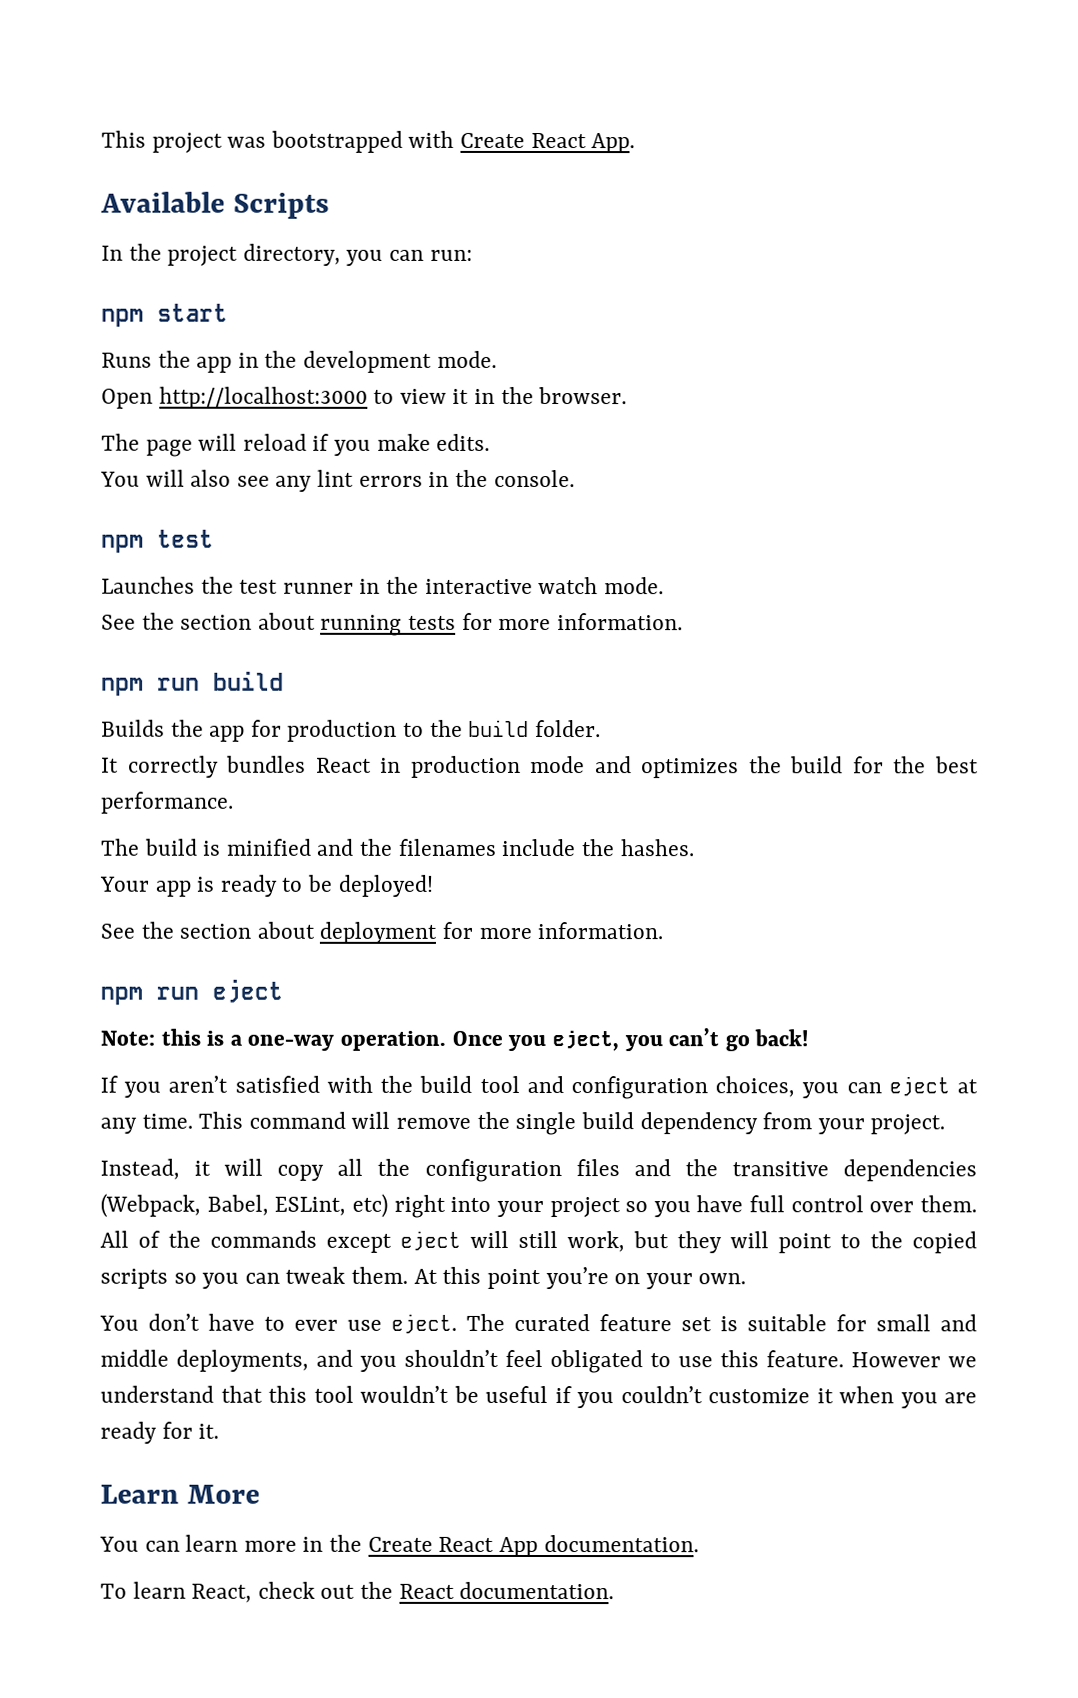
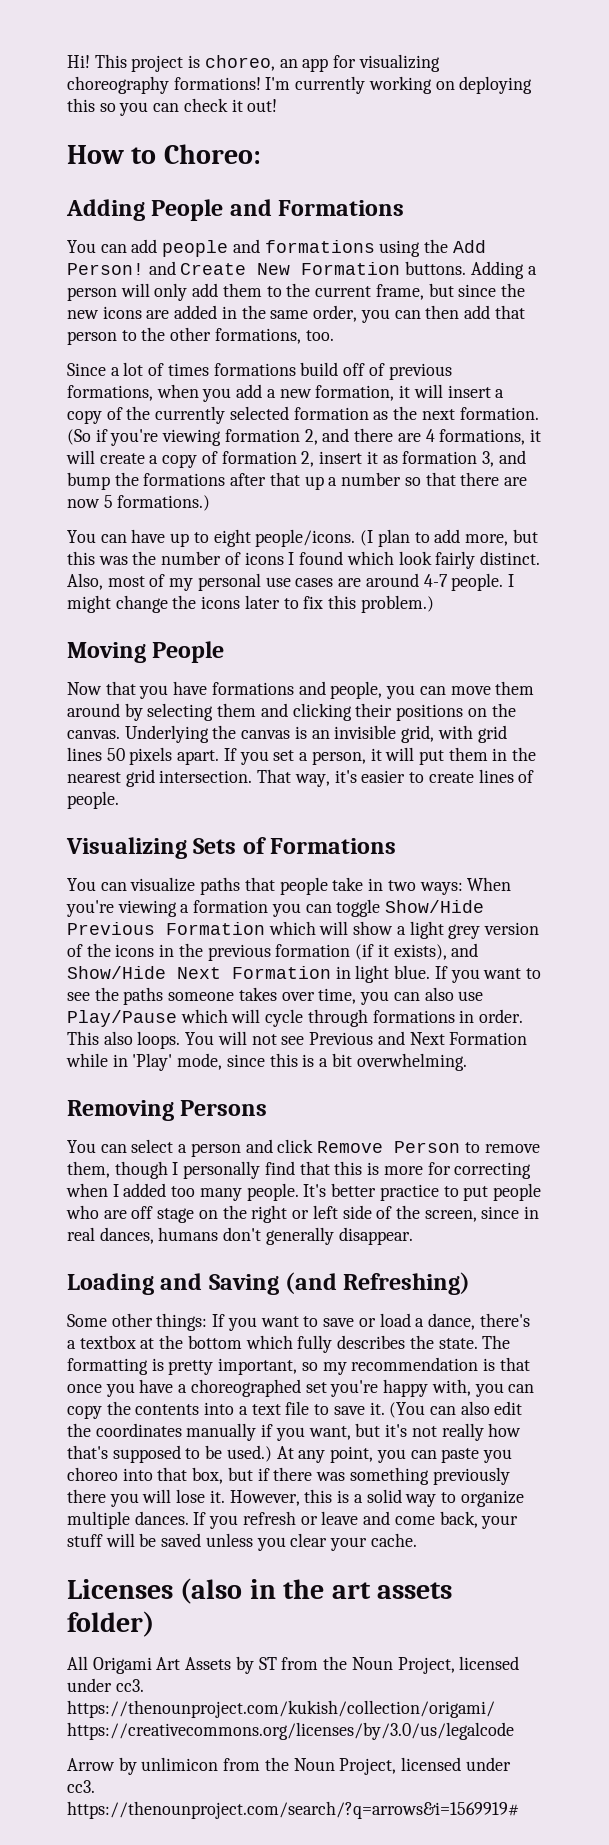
(101, 139) none -> [67,55,90,68] Hi!
[227,130,636,154] [100,191,329,219] [101,243,473,266] [101,303,228,327] [101,350,497,373] [101,386,628,409] [101,433,491,457] [100,469,575,492] [101,529,214,553] [101,576,664,595] [101,612,683,636] [101,671,284,696] [101,719,601,742] [101,755,980,779] [101,791,234,814] [100,838,695,857] [99,874,433,897] [100,921,664,944] [100,979,283,1005] [100,1028,810,1052] [100,1075,978,1100] [100,1111,946,1136] [100,1158,977,1183] [100,1193,977,1218] [100,1230,977,1254] [100,1266,747,1290] [99,1313,977,1334] [100,1349,977,1374] [100,1385,977,1409] [100,1421,220,1444] [100,1484,260,1504] [99,1534,699,1557] [100,1581,615,1603] was bootstrapped with Create React App. // Available Scripts // In the project directory, you can run: // npm start // Runs the app in the development mode. // Open http://localhost:3000 to view it in the browser. // The page will reload if you make edits. // You will also see any lint errors in the console. // npm test // Launches the test runner in the interactive watch mode. // See the section about running tests for more information. // npm run build // Builds the app for production to the build folder. // It correctly bundles React in production mode and optimizes the build for the best performance. // The build is minified and the filenames include the hashes. // Your app is ready to be deployed! // See the section about deployment for more information. // npm run eject // Note: this is a one-way operation. Once you eject, you can’t go back! // If you aren’t satisfied with the build tool and configuration choices, you can eject at any time. This command will remove the single build dependency from your project. // Instead, it will copy all the configuration files and the transitive dependencies (Webpack, Babel, ESLint, etc) right into your project so you have full control over them. All of the commands except eject will still work, but they will point to the copied scripts so you can tweak them. At this point you’re on your own. // You don’t have to ever use eject. The curated feature set is suitable for small and middle deployments, and you shouldn’t feel obligated to use this feature. However we understand that this tool wouldn’t be useful if you couldn’t customize it when you are ready for it. // Learn More // You can learn more in the Create React App documentation. // To learn React, check out the React documentation. -> [188,54,440,72] [67,76,533,94] [67,98,278,116] [67,144,261,164] [66,199,405,221] [67,239,486,257] [67,261,537,279] [67,283,525,301] [67,305,525,323] [67,327,334,345] [67,362,452,380] [67,384,505,402] [67,406,539,424] [67,428,541,446] [66,450,526,468] [67,472,527,490] [67,495,211,511] [67,529,538,547] [67,551,540,569] [67,573,514,591] [67,595,434,613] [67,641,225,663] [67,681,535,699] [67,703,516,721] [67,725,507,743] [67,747,537,765] [67,769,535,787] [67,791,119,809] [66,837,397,859] [67,877,512,895] [66,899,485,917] [67,921,540,939] [67,943,479,961] [67,965,542,983] [67,987,484,1005] [67,1009,524,1027] [67,1031,528,1049] [66,1053,467,1071] [67,1100,268,1121] [67,1139,540,1157] [67,1161,532,1179] [66,1183,541,1201] [66,1205,540,1223] [67,1227,413,1245] [67,1272,471,1295] [67,1313,530,1331] [67,1335,511,1353] [67,1357,530,1375] [67,1379,535,1397] [67,1401,523,1419] [67,1423,522,1441] [67,1445,512,1463] [67,1467,510,1485] [67,1489,524,1507] [67,1511,519,1529] [67,1533,417,1551] [67,1578,453,1604] [67,1611,154,1637] [67,1656,520,1674] [67,1678,144,1692] [67,1700,495,1718] [67,1722,514,1740] [67,1757,511,1775] [67,1780,95,1793] [67,1801,519,1819] is choreo, an app for visualizing choreography formations! I'm currently working on deploying this so you can check it out! // How to Choreo: // Adding People and Formations // You can add people and formations using the Add Person! and Create New Formation buttons. Adding a person will only add them to the current frame, but since the new icons are added in the same order, you can then add that person to the other formations, too. // Since a lot of times formations build off of previous formations, when you add a new formation, it will insert a copy of the currently selected formation as the next formation. (So if you're viewing formation 2, and there are 4 formations, it will create a copy of formation 2, insert it as formation 3, and bump the formations after that up a number so that there are now 5 formations.) // You can have up to eight people/icons. (I plan to add more, but this was the number of icons I found which look fairly distinct. Also, most of my personal use cases are around 4-7 people. I might change the icons later to fix this problem.) // Moving People // Now that you have formations and people, you can move them around by selecting them and clicking their positions on the canvas. Underlying the canvas is an invisible grid, with grid lines 50 pixels apart. If you set a person, it will put them in the nearest grid intersection. That way, it's easier to create lines of people. // Visualizing Sets of Formations // You can visualize paths that people take in two ways: When you're viewing a formation you can toggle Show/Hide Previous Formation which will show a light grey version of the icons in the previous formation (if it exists), and Show/Hide Next Formation in light blue. If you want to see the paths someone takes over time, you can also use Play/Pause which will cycle through formations in order. This also loops. You will not see Previous and Next Formation while in 'Play' mode, since this is a bit overwhelming. // Removing Persons // You can select a person and click Remove Person to remove them, though I personally find that this is more for correcting when I added too many people. It's better practice to put people who are off stage on the right or left side of the screen, since in real dances, humans don't generally disappear. // Loading and Saving (and Refreshing) // Some other things: If you want to save or load a dance, there's a textbox at the bottom which fully describes the state. The formatting is pretty important, so my recommendation is that once you have a choreographed set you're happy with, you can copy the contents into a text file to save it. (You can also edit the coordinates manually if you want, but it's not really how that's supposed to be used.) At any point, you can paste you choreo into that box, but if there was something previously there you will lose it. However, this is a solid way to organize multiple dances. If you refresh or leave and come back, your stuff will be saved unless you clear your cache. // Licenses (also in the art assets folder) // All Origami Art Assets by ST from the Noun Project, licensed under cc3. https://thenounproject.com/kukish/collection/origami/ https://creativecommons.org/licenses/by/3.0/us/legalcode // Arrow by unlimicon from the Noun Project, licensed under cc3. https://thenounproject.com/search/?q=arrows&i=1569919#

